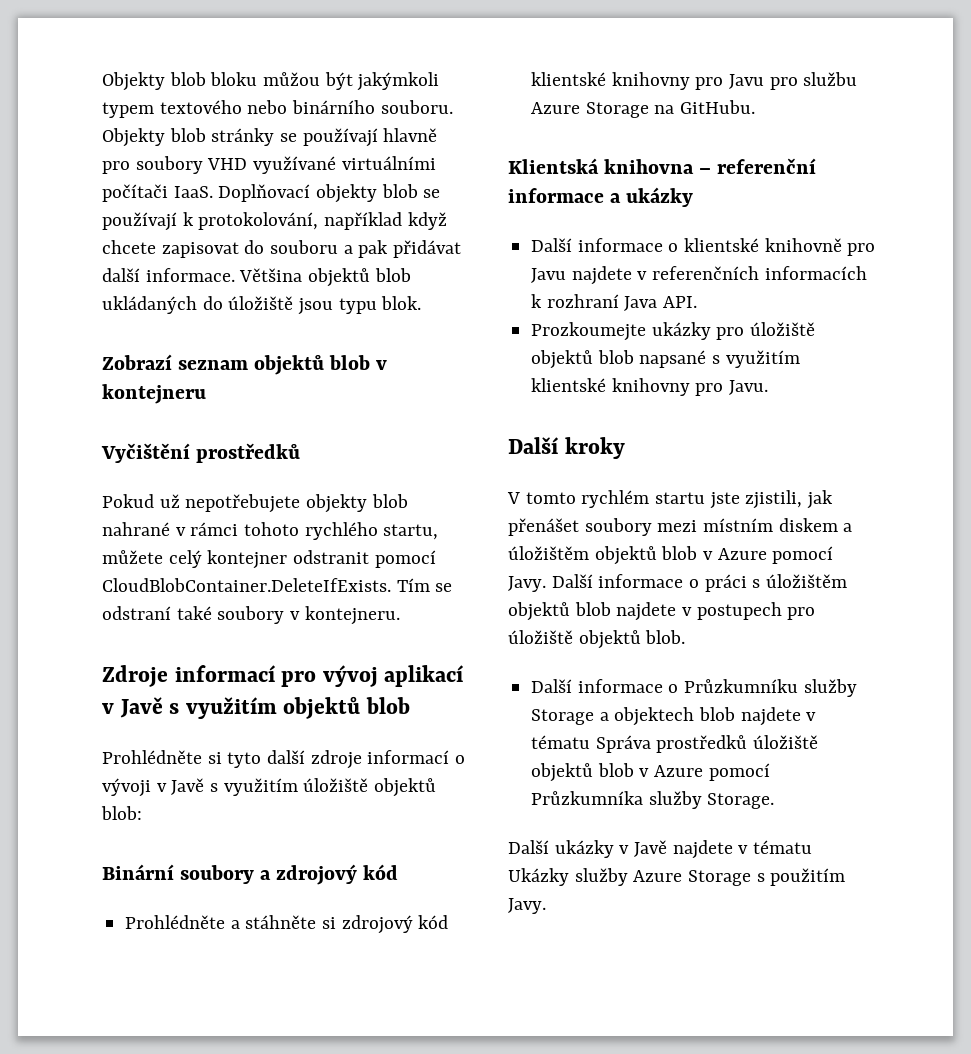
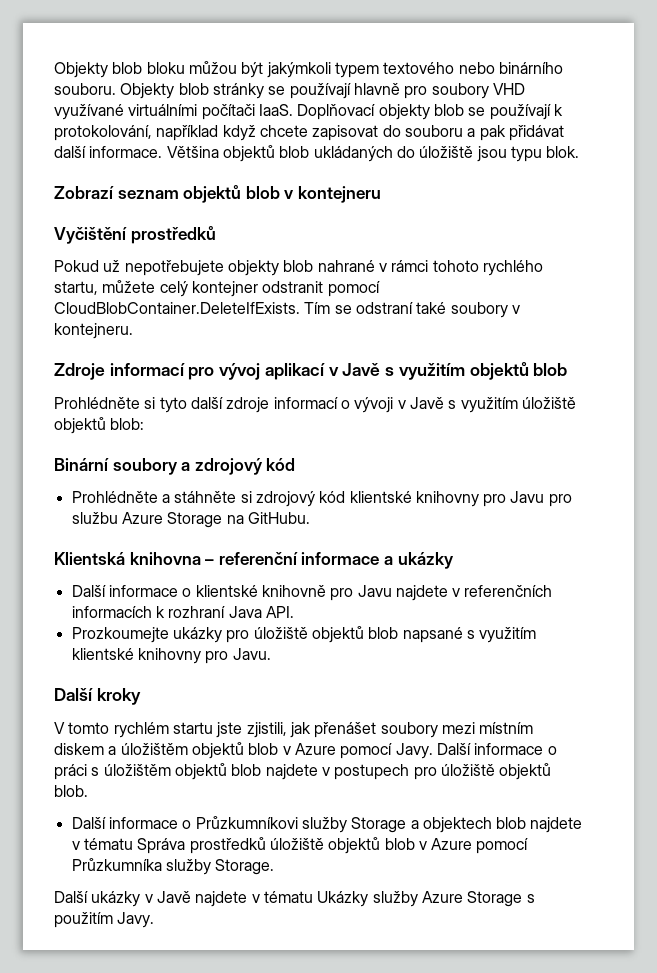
[684,679,799,693] Průzkumníku -> [195,816,298,829] Průzkumníkovi

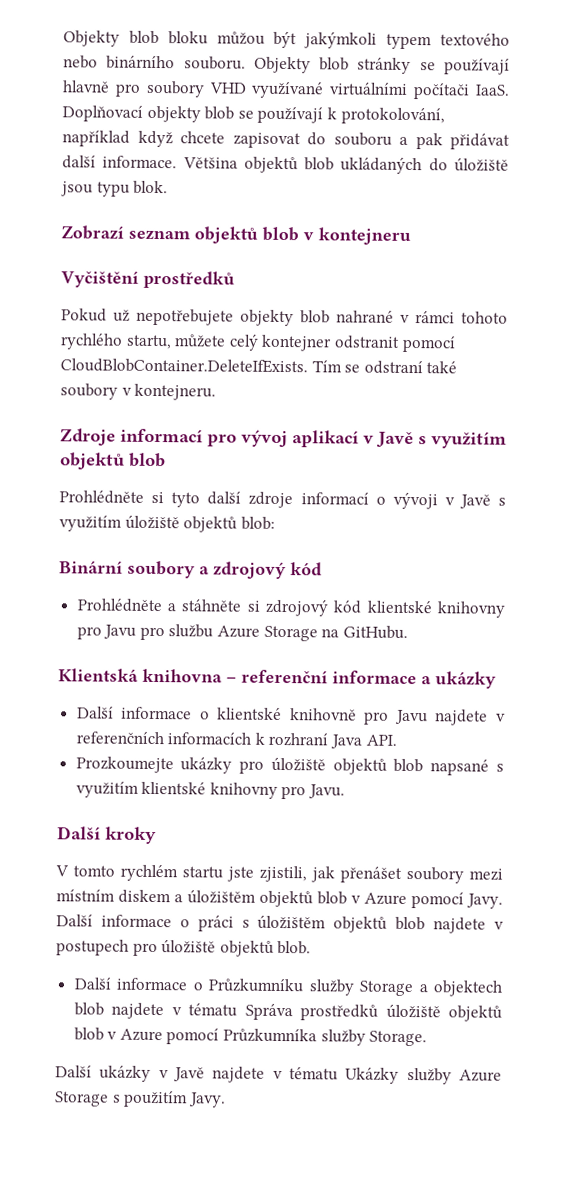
[195,816,298,829] Průzkumníkovi -> [208,978,304,993] Průzkumníku

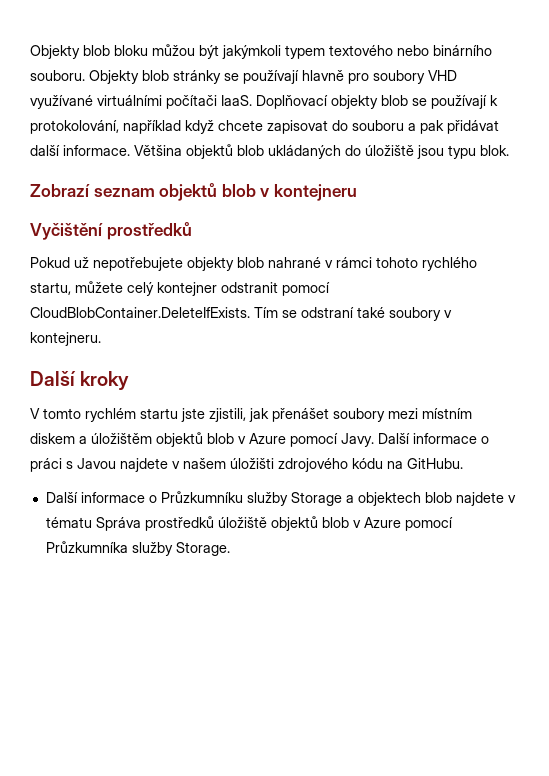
[60,428,507,449] [59,452,166,470] [59,490,507,510] [59,514,275,533] [59,560,322,580] [76,598,505,618] [76,624,408,642] [58,668,496,689] [76,706,507,726] [75,731,397,749] [75,756,505,776] [75,781,346,800] // Zdroje informací pro vývoj aplikací v Javě s využitím objektů blob // Prohlédněte si tyto další zdroje informací o vývoji v Javě s využitím úložiště objektů blob: // Binární soubory a zdrojový kód // Prohlédněte a stáhněte si zdrojový kód klientské knihovny pro Javu pro službu Azure Storage na GitHubu. // Klientská knihovna – referenční informace a ukázky // Další informace o klientské knihovně pro Javu najdete v referenčních informacích k rozhraní Java API. // Prozkoumejte ukázky pro úložiště objektů blob napsané s využitím klientské knihovny pro Javu. -> (101, 339) none
[257,914,505,934] [56,939,312,957] úložištěm objektů blob najdete v postupech pro úložiště objektů blob. -> [77,458,463,472] Javou najdete v našem úložišti zdrojového kódu na GitHubu.
[55,1065,502,1085] [54,1090,226,1108] // Další ukázky v Javě najdete v tématu Ukázky služby Azure Storage s použitím Javy. -> (230, 549) none

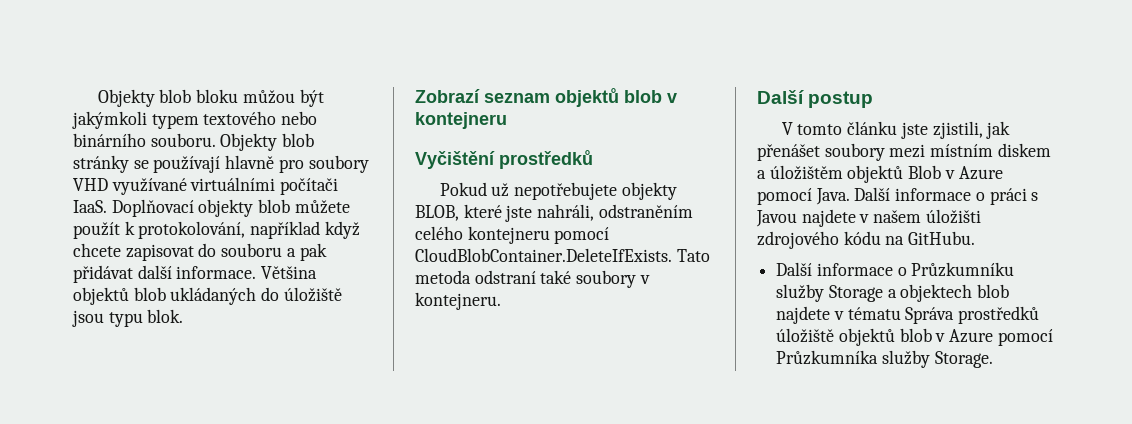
[412,95,487,109] se používají -> [294,200,350,214] [73,222,120,239] můžete použít
[237,257,477,271] [30,281,330,296] [30,307,297,318] blob nahrané v rámci tohoto rychlého startu, můžete celý kontejner odstranit pomocí CloudBlobContainer.DeleteIfExists. Tím se -> [415,204,693,222] [415,226,610,244] [415,248,710,262] [415,270,471,284] BLOB, které jste nahráli, odstraněním celého kontejneru pomocí CloudBlobContainer.DeleteIfExists. Tato metoda
[80,371,130,390] kroky -> [808,91,874,108] postup
[85,408,178,422] rychlém startu -> [847,121,898,135] článku
[207,433,374,447] blob v Azure pomocí Javy. -> [908,165,1003,180] [757,188,850,205] Blob v Azure pomocí Java.

